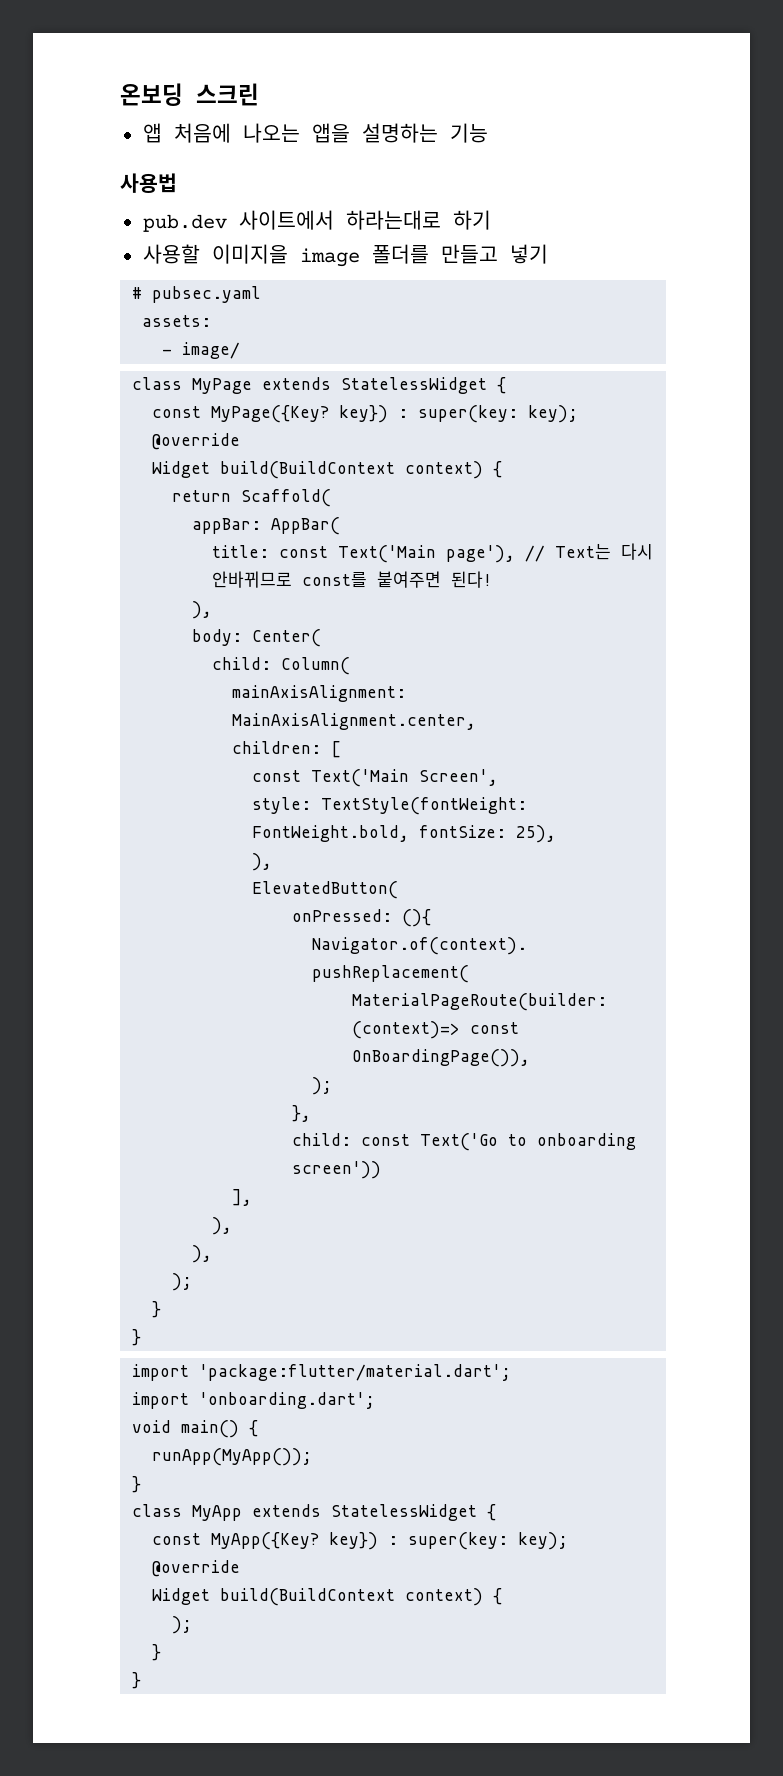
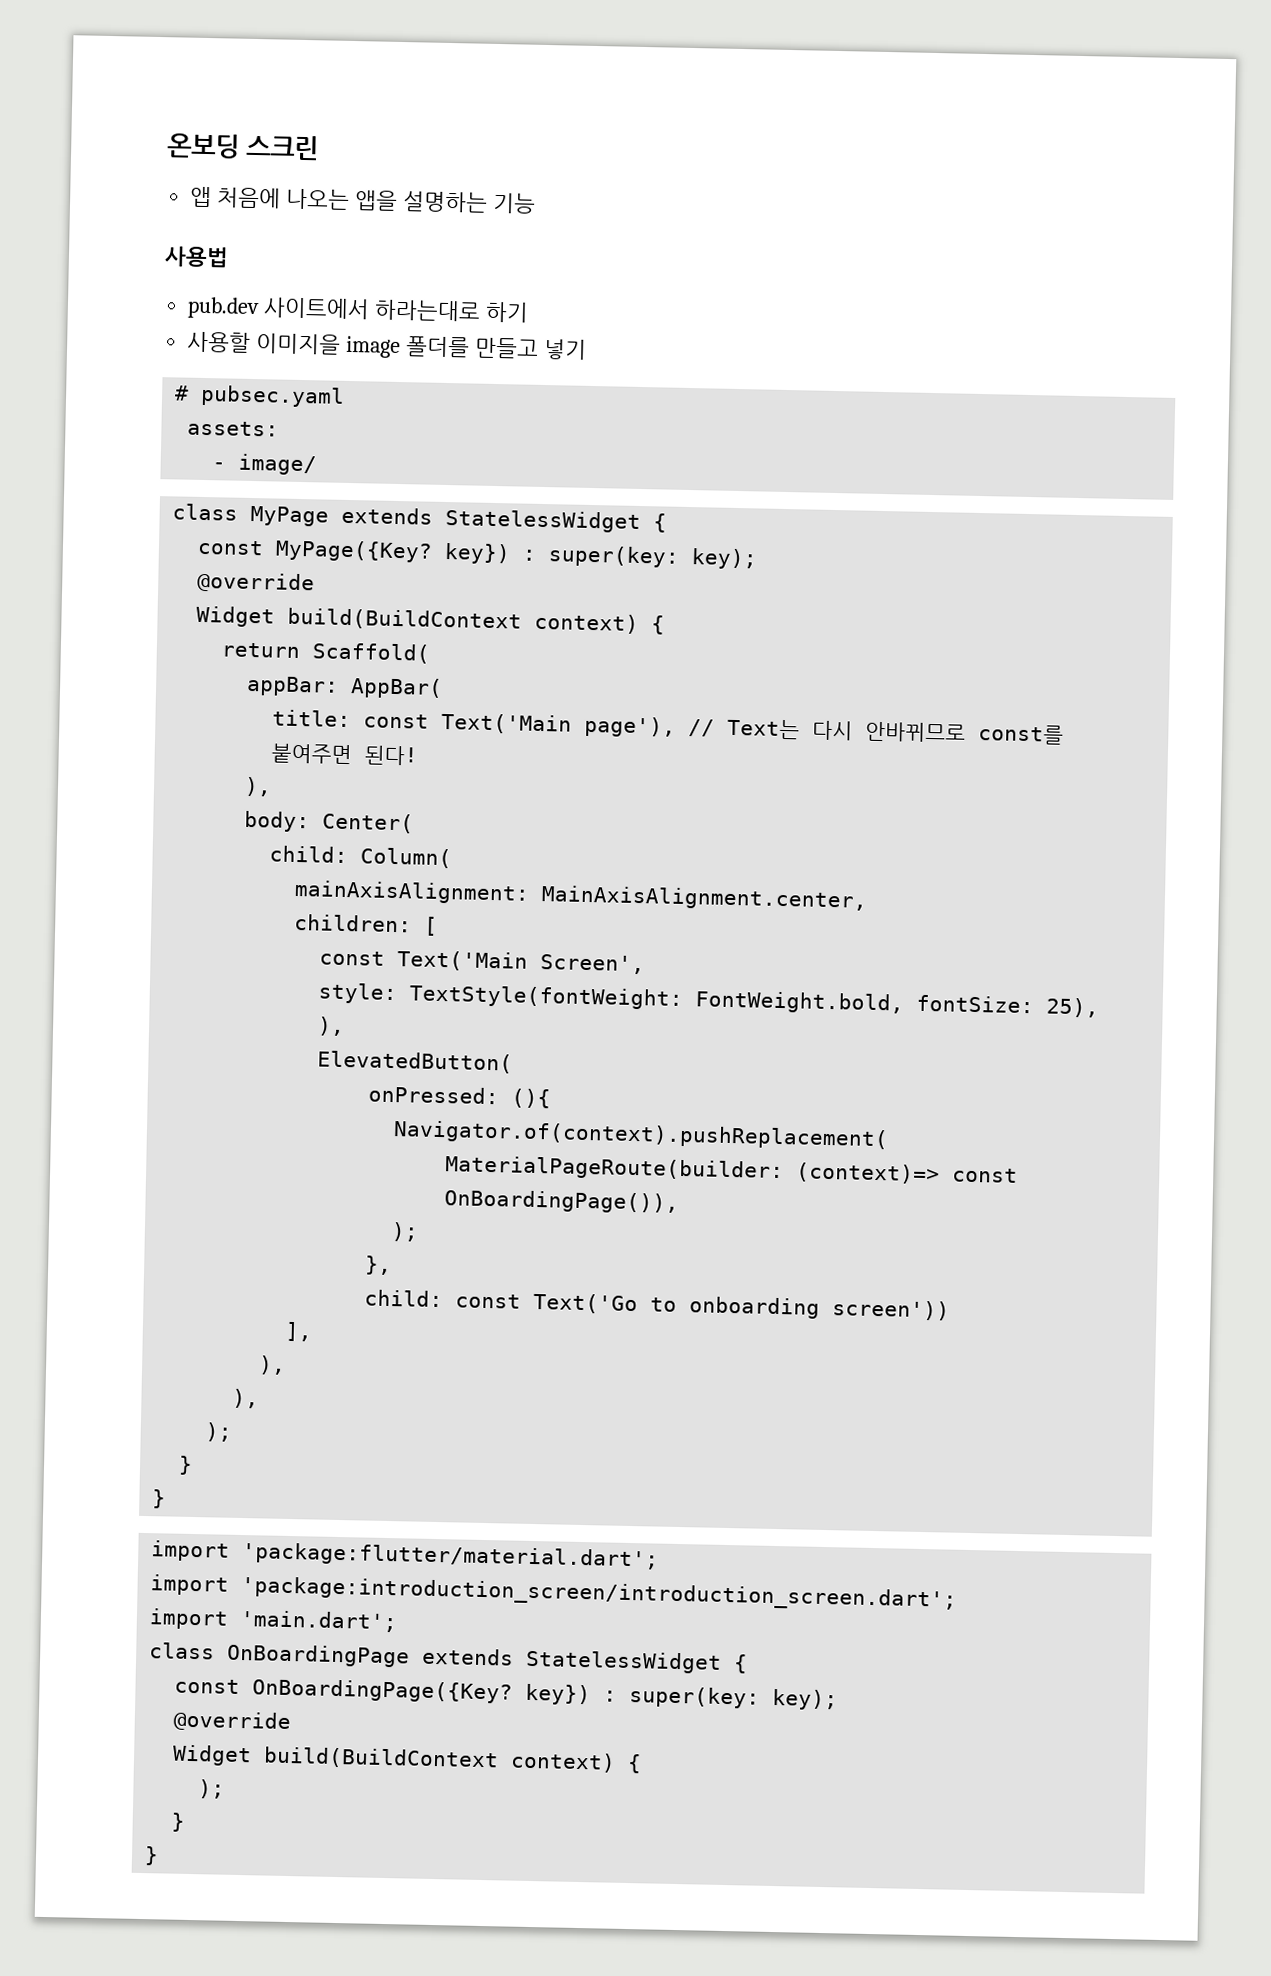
[199,1392,376,1409] [132,1420,259,1438] [152,1448,313,1466] [132,1476,142,1493] [132,1504,497,1521] [152,1532,320,1550] 'onboarding.dart'; // void main() { // runApp(MyApp()); // } // class MyApp extends StatelessWidget { // const MyApp({Key? -> [241,1576,958,1612] [149,1608,399,1633] [149,1642,749,1674] [174,1678,514,1704] 'package:introduction_screen/introduction_screen.dart'; // import 'main.dart'; // class OnBoardingPage extends StatelessWidget { // const OnBoardingPage({Key?

